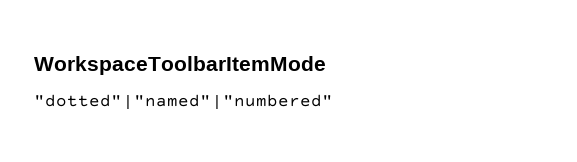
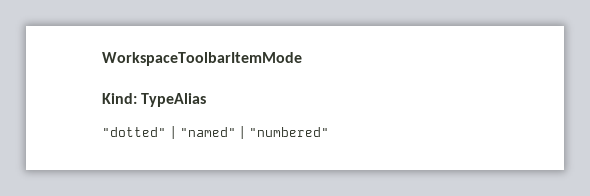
(326, 65) none -> [102,93,207,107] // Kind: TypeAlias

